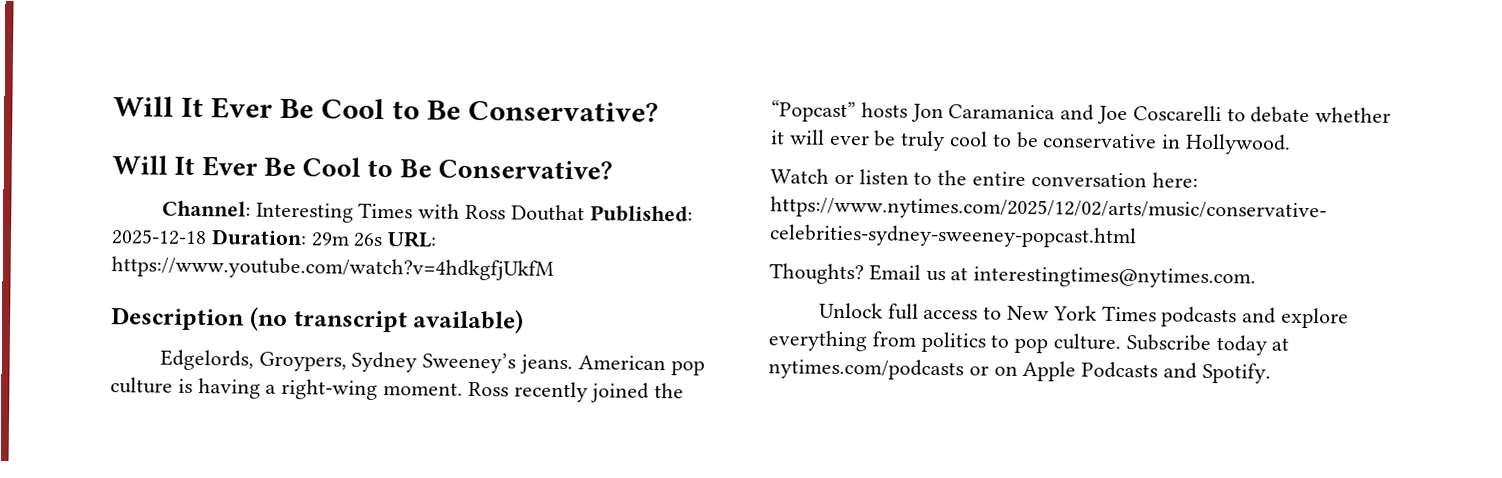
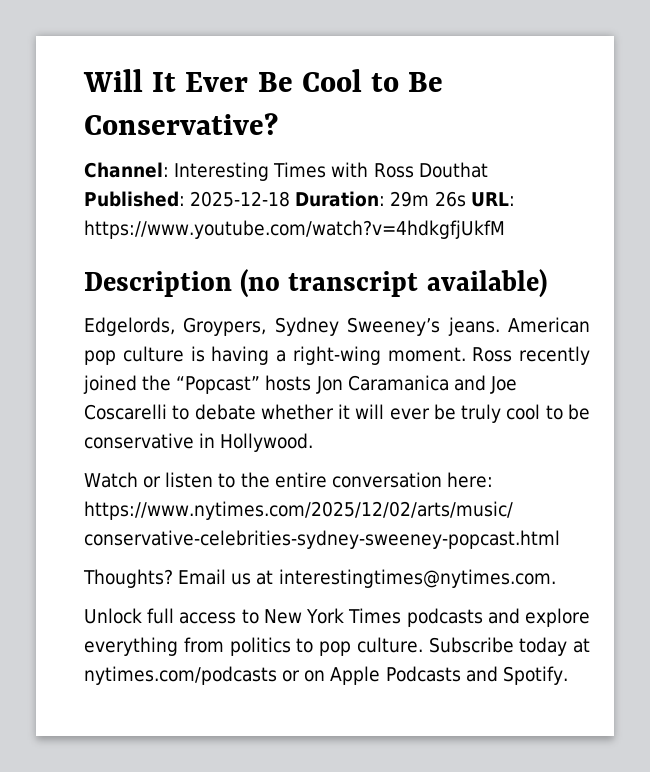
[113,96,659,122] [112,155,614,180] Will It Ever Be Cool to Be Conservative? // Will It Ever Be Cool to Be Conservative? -> [83,69,444,92] [84,113,278,135] Will It Ever Be Cool to Be Conservative?

